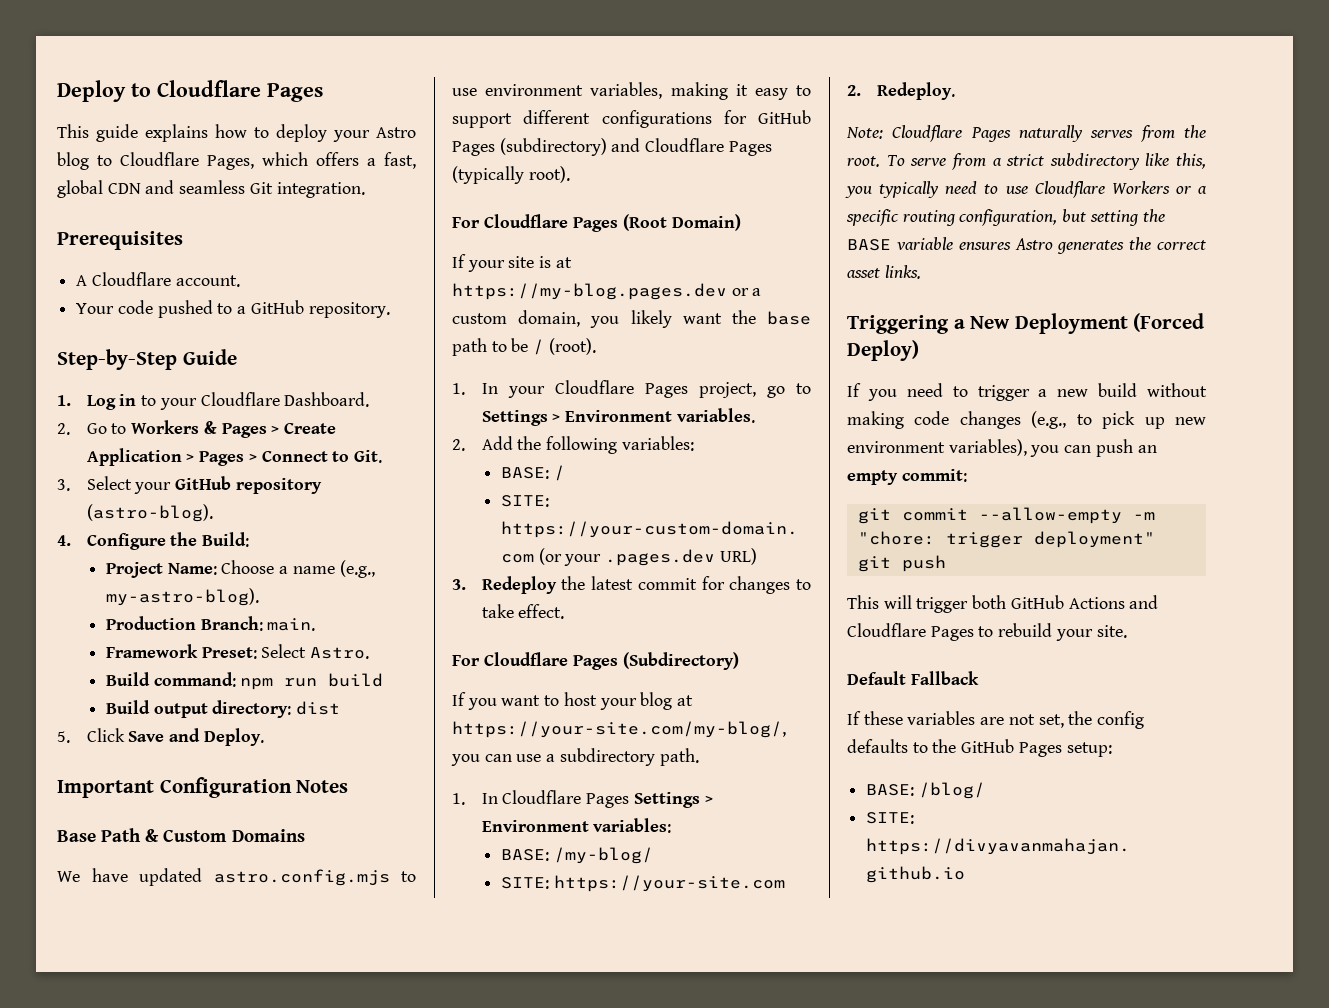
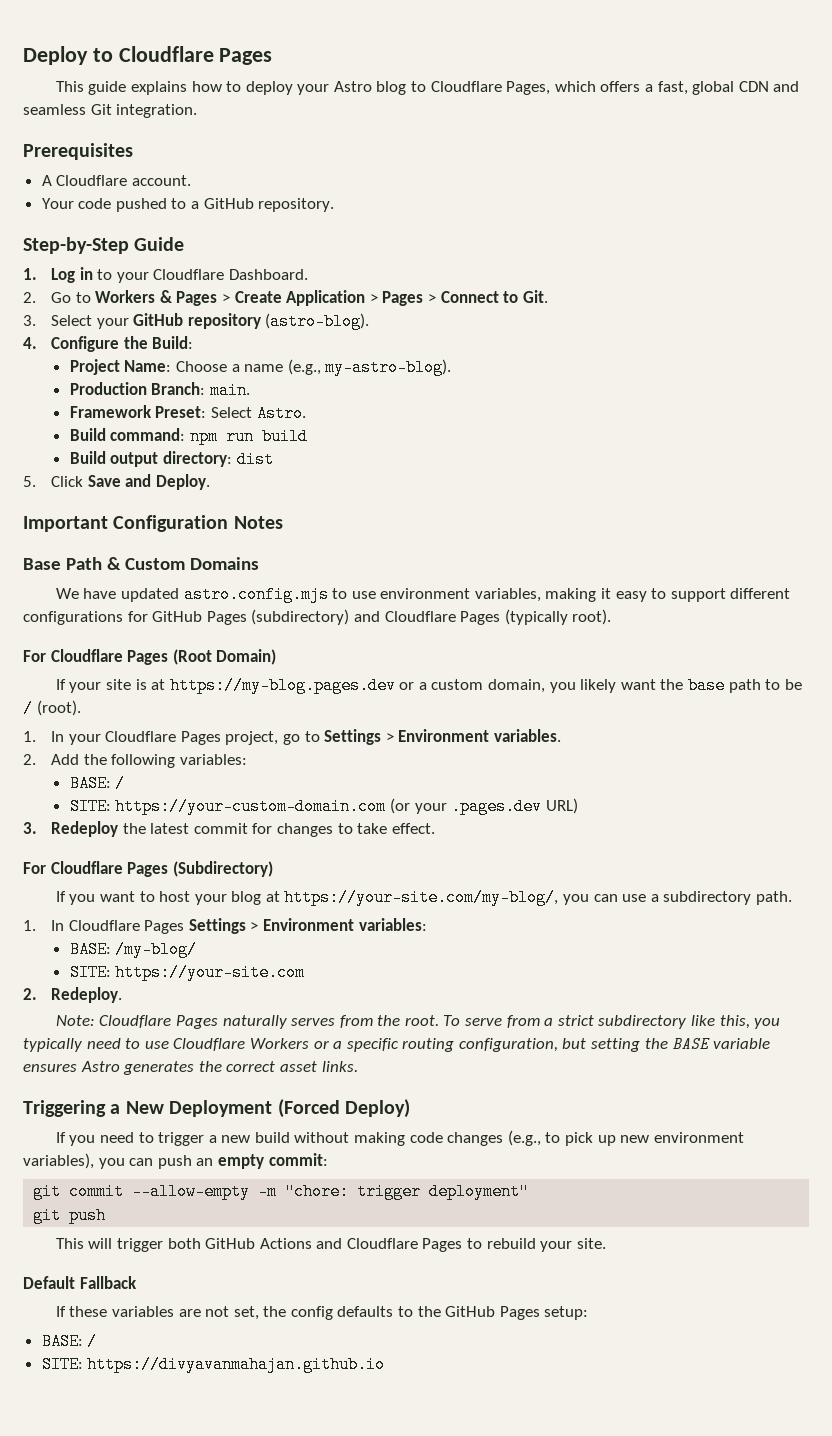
[918,782,985,799] /blog/ -> [87,1333,98,1350] /

